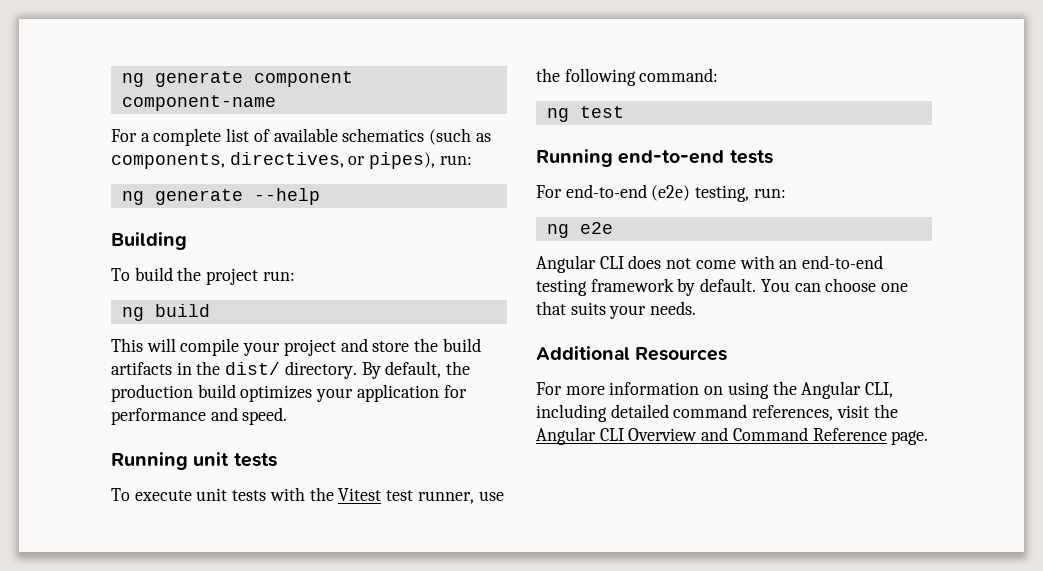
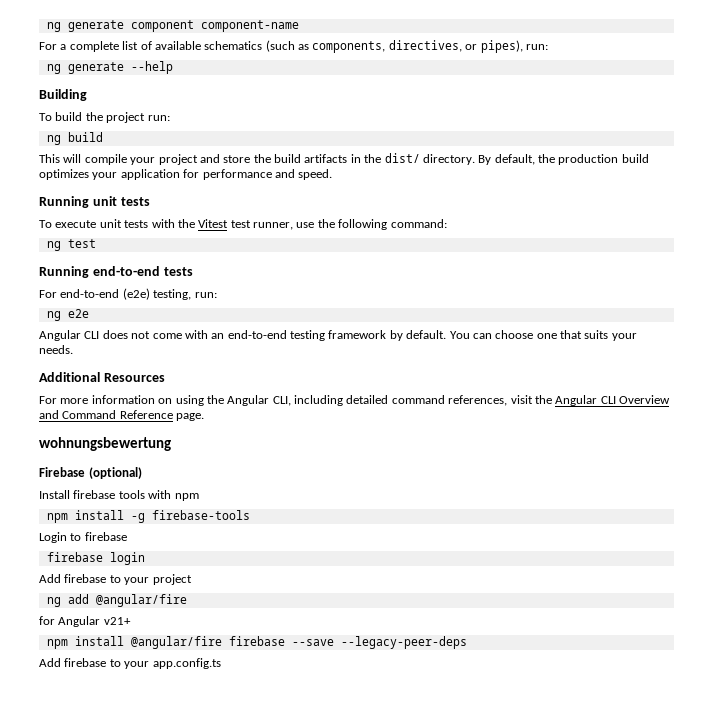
(929, 437) none -> [39,437,171,451] [39,467,142,479] [39,490,199,501] [46,510,250,523] [39,532,127,543] [46,552,145,565] [39,574,192,585] [46,594,187,607] [39,616,131,627] [46,636,467,649] [39,658,221,669] // wohnungsbewertung // Firebase (optional) // Install firebase tools with npm // npm install -g firebase-tools // Login to firebase // firebase login // Add firebase to your project // ng add @angular/fire // for Angular v21+ // npm install @angular/fire firebase --save --legacy-peer-deps // Add firebase to your app.config.ts

